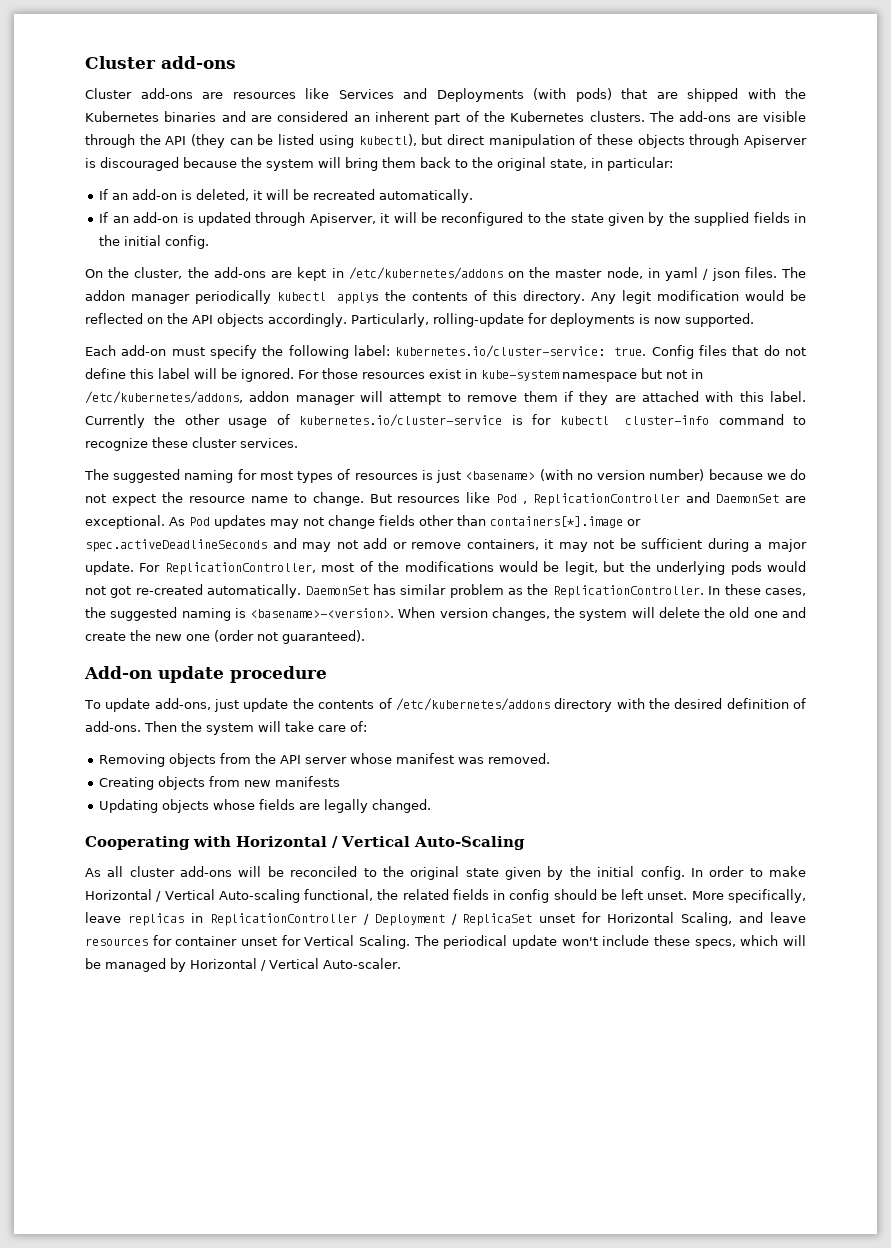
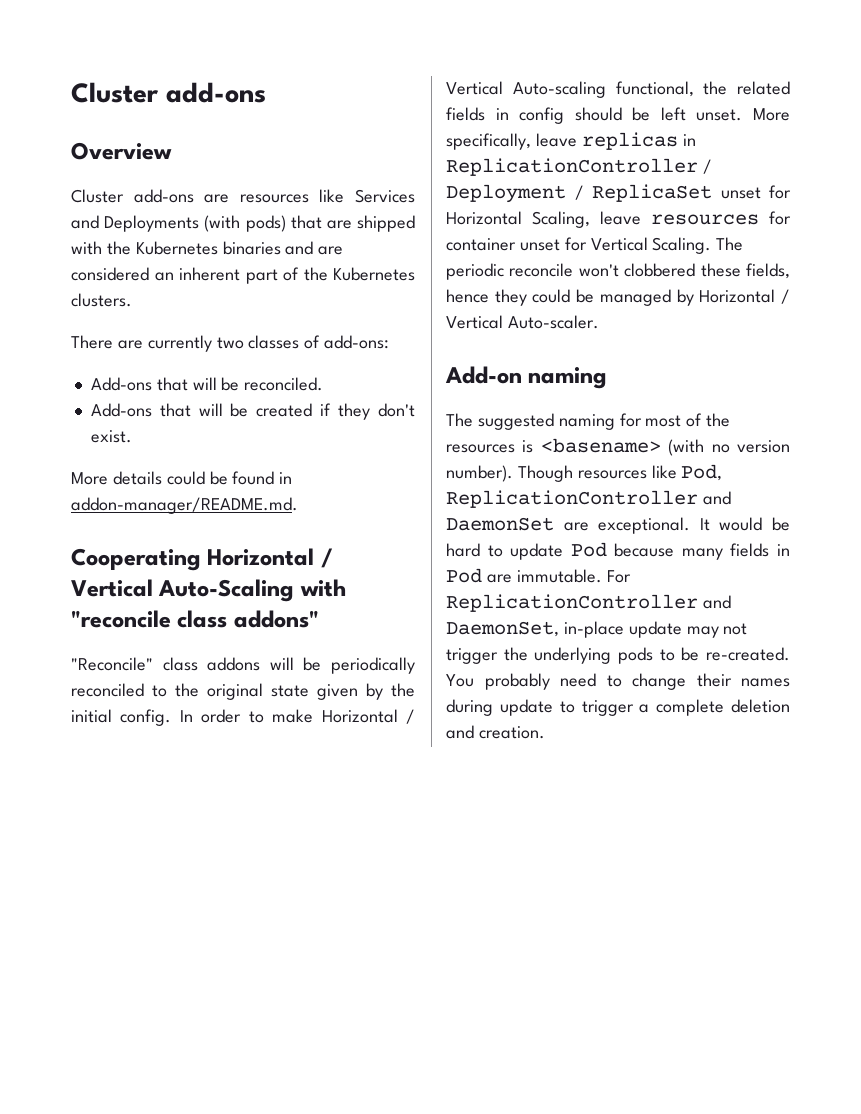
[85,56,236,69] Cluster add-ons -> [71,82,266,103] [71,142,172,160] Cluster add-ons // Overview
[648,111,806,122] [85,134,807,148] [85,157,673,171] [99,189,474,203] [99,212,807,226] [99,235,210,249] [85,267,806,281] [85,290,806,304] [85,313,754,327] [85,345,806,359] [85,368,703,382] [85,391,806,405] [85,414,807,428] [85,437,298,451] [84,469,807,483] [85,492,806,506] [85,515,641,529] [85,538,807,552] [85,561,807,575] [85,584,806,598] [85,607,806,621] [85,630,365,644] [84,666,327,683] [84,698,807,712] [85,721,367,735] [99,753,551,767] [99,776,341,790] [99,799,432,813] The add-ons are visible through the API (they can be listed using kubectl), but direct manipulation of these objects through Apiserver is discouraged because the system will bring them back to the original state, in particular: // If an add-on is deleted, it will be recreated automatically. // If an add-on is updated through Apiserver, it will be reconfigured to the state given by the supplied fields in the initial config. // On the cluster, the add-ons are kept in /etc/kubernetes/addons on the master node, in yaml / json files. The addon manager periodically kubectl applys the contents of this directory. Any legit modification would be reflected on the API objects accordingly. Particularly, rolling-update for deployments is now supported. // Each add-on must specify the following label: kubernetes.io/cluster-service: true. Config files that do not define this label will be ignored. For those resources exist in kube-system namespace but not in /etc/kubernetes/addons, addon manager will attempt to remove them if they are attached with this label. Currently the other usage of kubernetes.io/cluster-service is for kubectl cluster-info command to recognize these cluster services. // The suggested naming for most types of resources is just <basename> (with no version number) because we do not expect the resource name to change. But resources like Pod , ReplicationController and DaemonSet are exceptional. As Pod updates may not change fields other than containers[*].image or spec.activeDeadlineSeconds and may not add or remove containers, it may not be sufficient during a major update. For ReplicationController, most of the modifications would be legit, but the underlying pods would not got re-created automatically. DaemonSet has similar problem as the ReplicationController. In these cases, the suggested naming is <basename>-<version>. When version changes, the system will delete the old one and create the new one (order not guaranteed). // Add-on update procedure // To update add-ons, just update the contents of /etc/kubernetes/addons directory with the desired definition of add-ons. Then the system will take care of: // Removing objects from the API server whose manifest was removed. // Creating objects from new manifests // Updating objects whose fields are legally changed. -> [71,335,390,352] [90,377,324,391] [90,403,416,420] [90,430,132,443] [71,471,293,485] [71,497,298,514] // There are currently two classes of add-ons: // Add-ons that will be reconciled. // Add-ons that will be created if they don't exist. // More details could be found in addon-manager/README.md.
[193,836,231,847] with -> (201, 559) none
[85,866,284,877] // As all cluster add-ons will be -> [299,579,346,597] [71,610,319,628] [71,657,415,674] with "reconcile class addons" // "Reconcile" class addons will be periodically
[739,912,764,923] and -> (590, 219) none
[443,935,806,949] periodical update won't include these specs, which will -> [446,263,790,280] [446,289,571,306] periodic reconcile won't clobbered these fields, hence they could
(401, 963) none -> [445,366,608,389] [446,413,731,430] [446,438,790,456] [446,464,723,482] [446,490,731,508] [446,517,790,534] [446,542,790,560] [446,568,631,583] [446,594,731,612] [446,621,748,638] [446,647,790,664] [446,673,790,690] [446,699,790,716] [446,725,545,739] // Add-on naming // The suggested naming for most of the resources is <basename> (with no version number). Though resources like Pod, ReplicationController and DaemonSet are exceptional. It would be hard to update Pod because many fields in Pod are immutable. For ReplicationController and DaemonSet, in-place update may not trigger the underlying pods to be re-created. You probably need to change their names during update to trigger a complete deletion and creation.

